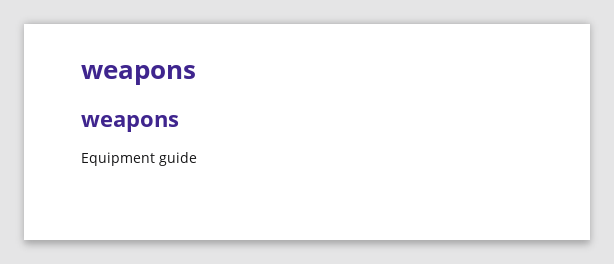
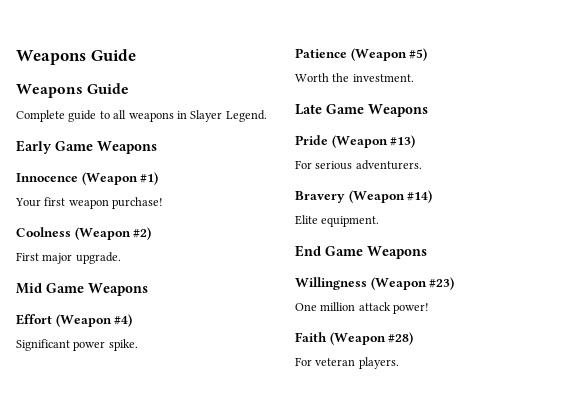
[81,65,196,85] [81,115,179,132] [81,152,197,166] weapons // weapons // Equipment guide -> [16,49,136,65] [16,83,130,98] [16,110,267,122] [16,140,157,154] [16,172,159,185] [15,197,164,209] [16,227,152,240] [16,252,121,264] [16,283,148,296] [16,314,133,327] [16,339,138,351] [295,48,428,61] [295,73,414,82] [295,104,428,117] [295,135,416,148] [295,160,422,170] [295,190,433,203] [295,215,380,227] [295,245,427,259] [295,277,455,290] [295,302,430,314] [295,332,414,345] [295,357,399,369] Weapons Guide // Weapons Guide // Complete guide to all weapons in Slayer Legend. // Early Game Weapons // Innocence (Weapon #1) // Your first weapon purchase! // Coolness (Weapon #2) // First major upgrade. // Mid Game Weapons // Effort (Weapon #4) // Significant power spike. // Patience (Weapon #5) // Worth the investment. // Late Game Weapons // Pride (Weapon #13) // For serious adventurers. // Bravery (Weapon #14) // Elite equipment. // End Game Weapons // Willingness (Weapon #23) // One million attack power! // Faith (Weapon #28) // For veteran players.

